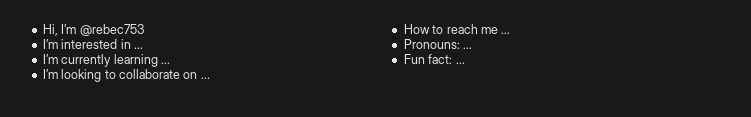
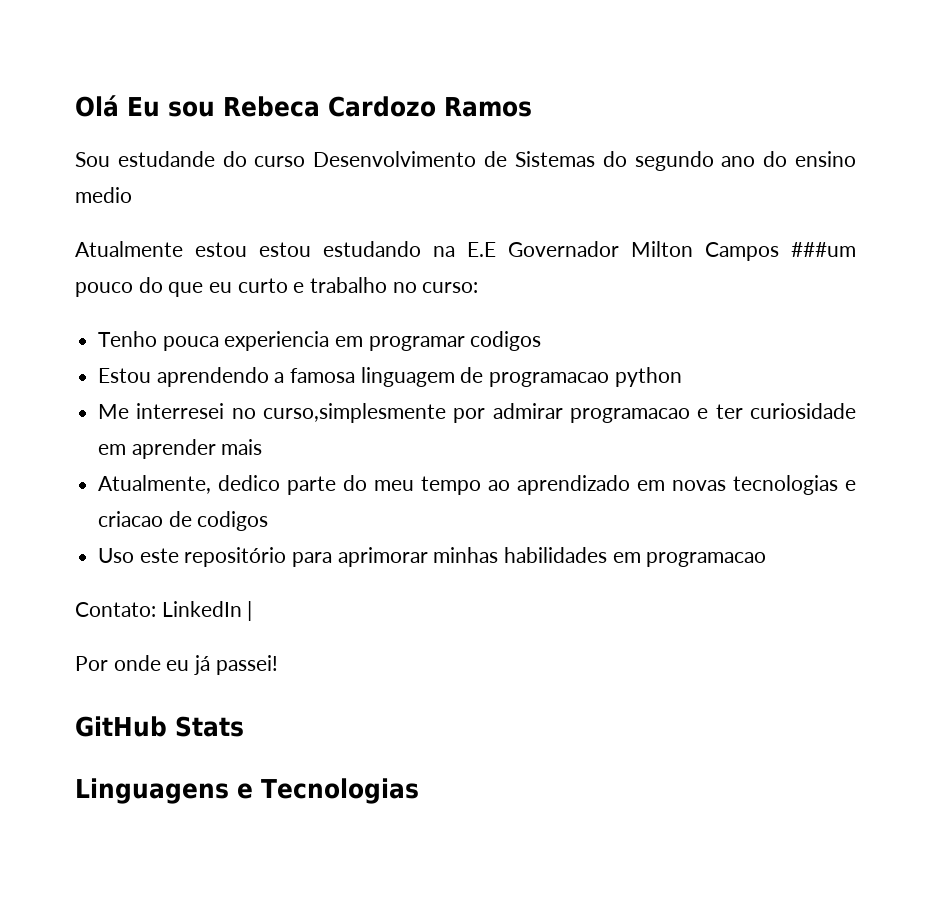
[42,24,144,36] [42,39,143,49] [42,54,170,67] [42,69,210,82] [403,24,511,34] [403,39,473,49] [403,54,465,64] Hi, I’m @rebec753 // I’m interested in ... // I’m currently learning ... // I’m looking to collaborate on ... // How to reach me ... // Pronouns: ... // Fun fact: ... -> [75,95,532,117] [75,151,857,171] [75,187,132,203] [75,241,856,261] [75,277,479,297] [98,331,542,351] [98,367,682,387] [98,403,856,423] [98,439,263,459] [98,475,857,495] [98,511,269,531] [98,547,767,567] [75,601,253,621] [75,655,278,675] [75,716,244,737] [75,778,419,804] Olá Eu sou Rebeca Cardozo Ramos // Sou estudande do curso Desenvolvimento de Sistemas do segundo ano do ensino medio // Atualmente estou estou estudando na E.E Governador Milton Campos ###um pouco do que eu curto e trabalho no curso: // Tenho pouca experiencia em programar codigos // Estou aprendendo a famosa linguagem de programacao python // Me interresei no curso,simplesmente por admirar programacao e ter curiosidade em aprender mais // Atualmente, dedico parte do meu tempo ao aprendizado em novas tecnologias e criacao de codigos // Uso este repositório para aprimorar minhas habilidades em programacao // Contato: LinkedIn | // Por onde eu já passei! // GitHub Stats // Linguagens e Tecnologias

